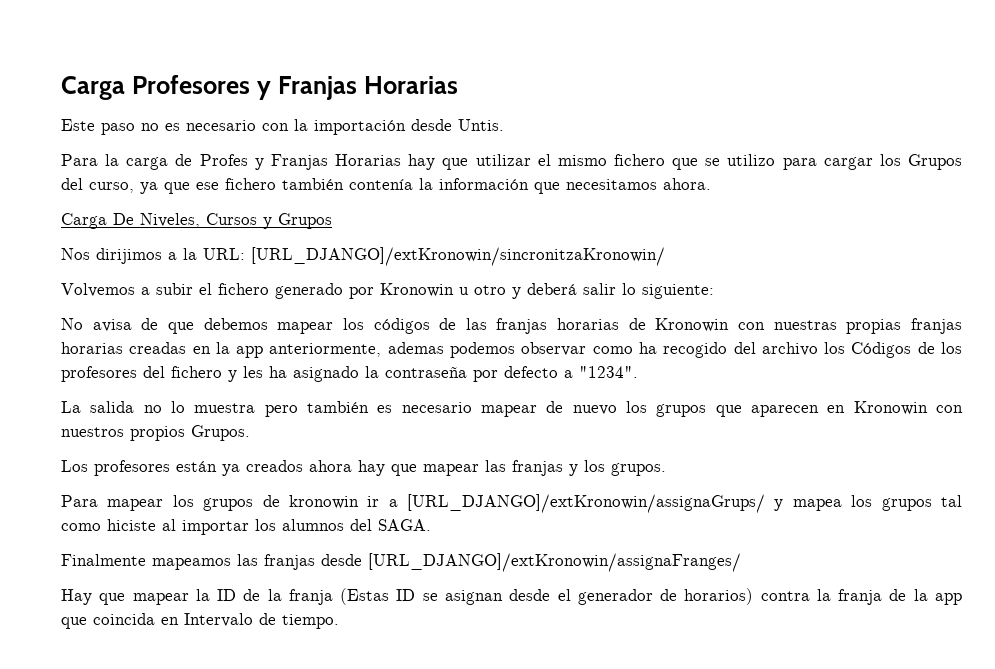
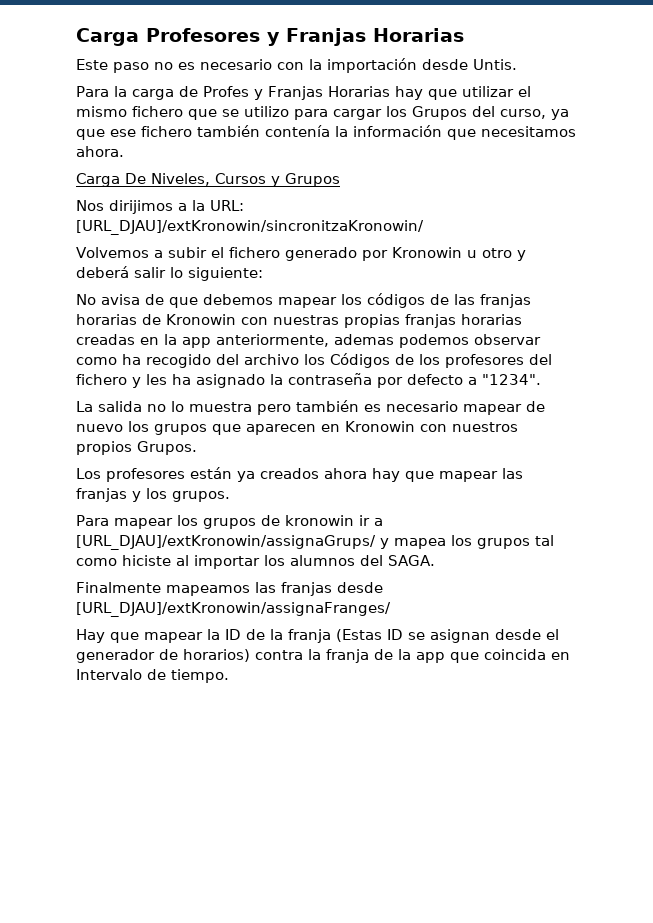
[251,247,665,266] [URL_DJANGO]/extKronowin/sincronitzaKronowin/ -> [76,220,424,235] [URL_DJAU]/extKronowin/sincronitzaKronowin/
[407,494,766,513] [URL_DJANGO]/extKronowin/assignaGrups/ -> [76,535,376,550] [URL_DJAU]/extKronowin/assignaGrups/
[368,553,741,572] [URL_DJANGO]/extKronowin/assignaFranges/ -> [76,602,391,617] [URL_DJAU]/extKronowin/assignaFranges/

